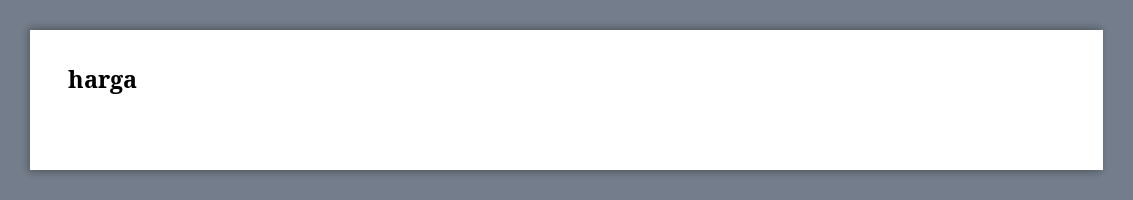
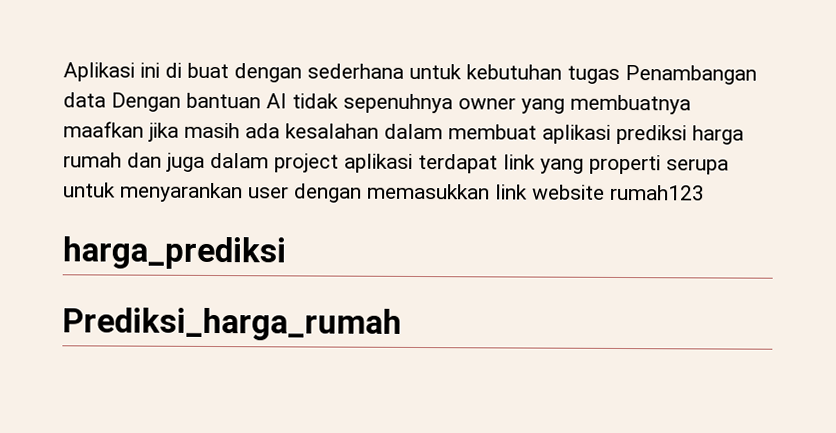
[68,70,137,94] harga -> [63,62,757,85] [63,92,691,115] [63,121,744,145] [63,152,729,175] [63,182,705,203] [62,236,286,270] [62,307,402,341] Aplikasi ini di buat dengan sederhana untuk kebutuhan tugas Penambangan data Dengan bantuan AI tidak sepenuhnya owner yang membuatnya maafkan jika masih ada kesalahan dalam membuat aplikasi prediksi harga rumah dan juga dalam project aplikasi terdapat link yang properti serupa untuk menyarankan user dengan memasukkan link website rumah123 // harga_prediksi // Prediksi_harga_rumah

